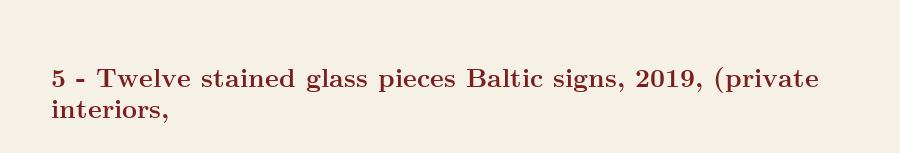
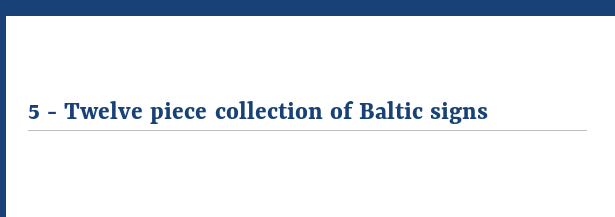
[201,67,819,93] [51,100,169,123] stained glass pieces Baltic signs, 2019, (private interiors, -> [150,101,489,124] piece collection of Baltic signs

